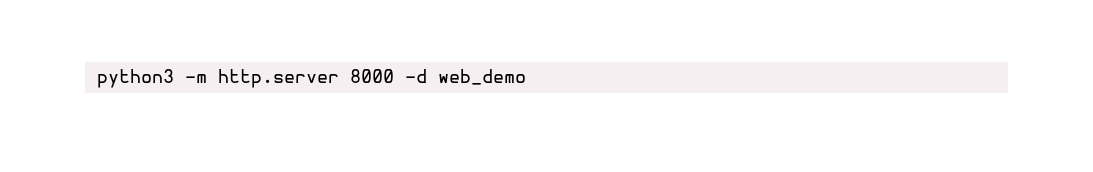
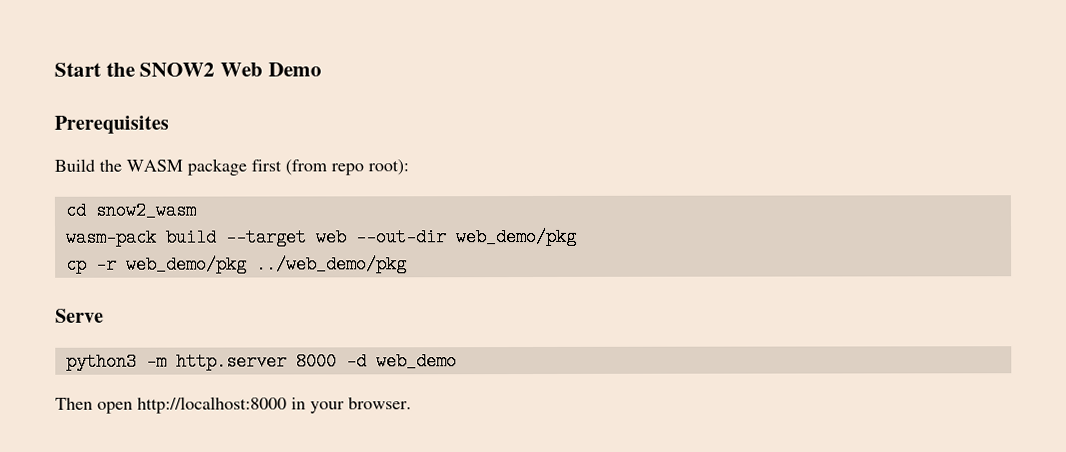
(96, 78) none -> [54,62,322,77] [54,115,169,134] [54,158,409,176] [64,201,196,220] [65,227,577,247] [65,255,407,274] [55,308,104,323] Start the SNOW2 Web Demo // Prerequisites // Build the WASM package first (from repo root): // cd snow2_wasm // wasm-pack build --target web --out-dir web_demo/pkg // cp -r web_demo/pkg ../web_demo/pkg // Serve //
(526, 77) none -> [55,396,412,414] // Then open http://localhost:8000 in your browser.

